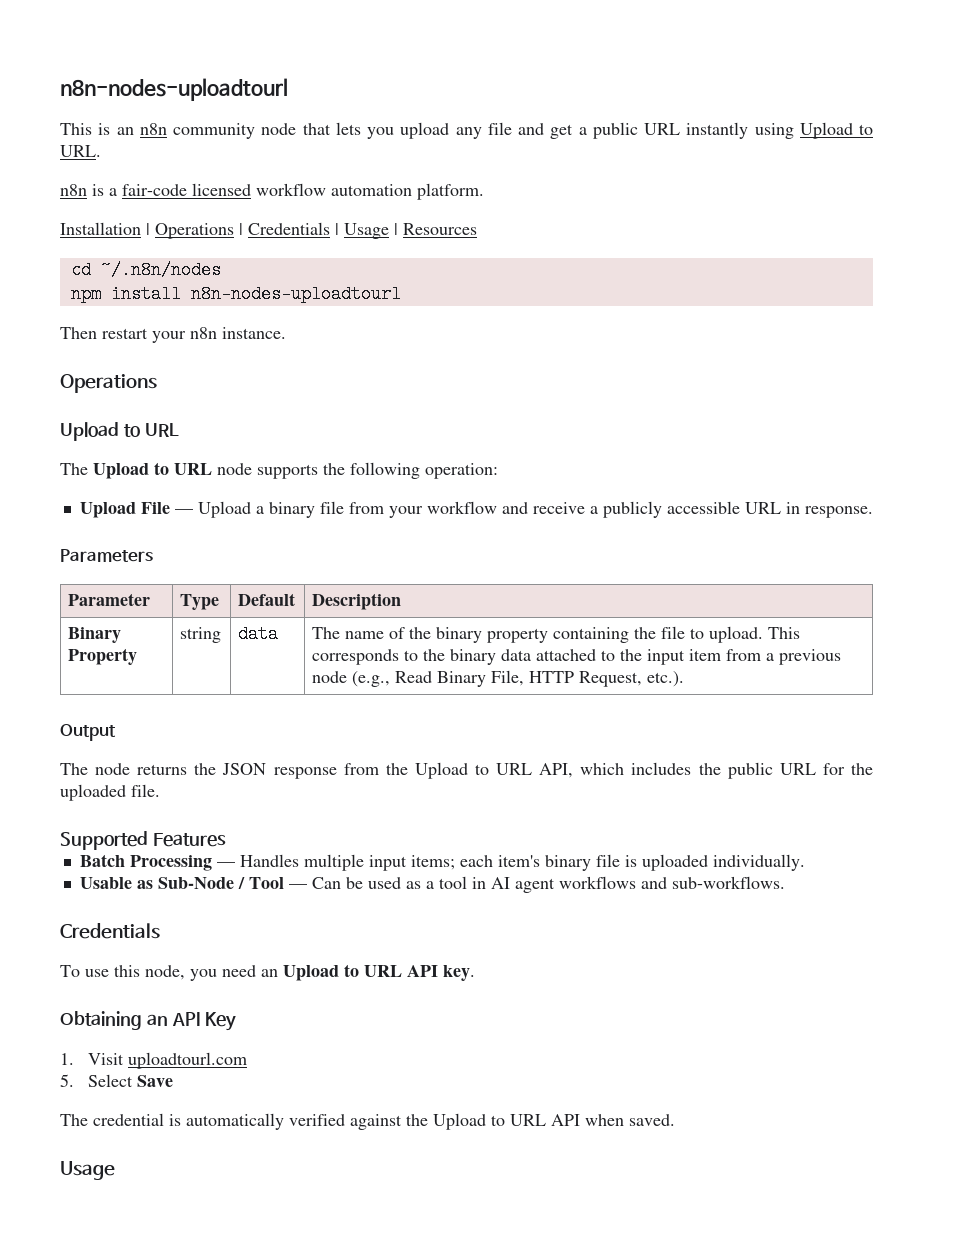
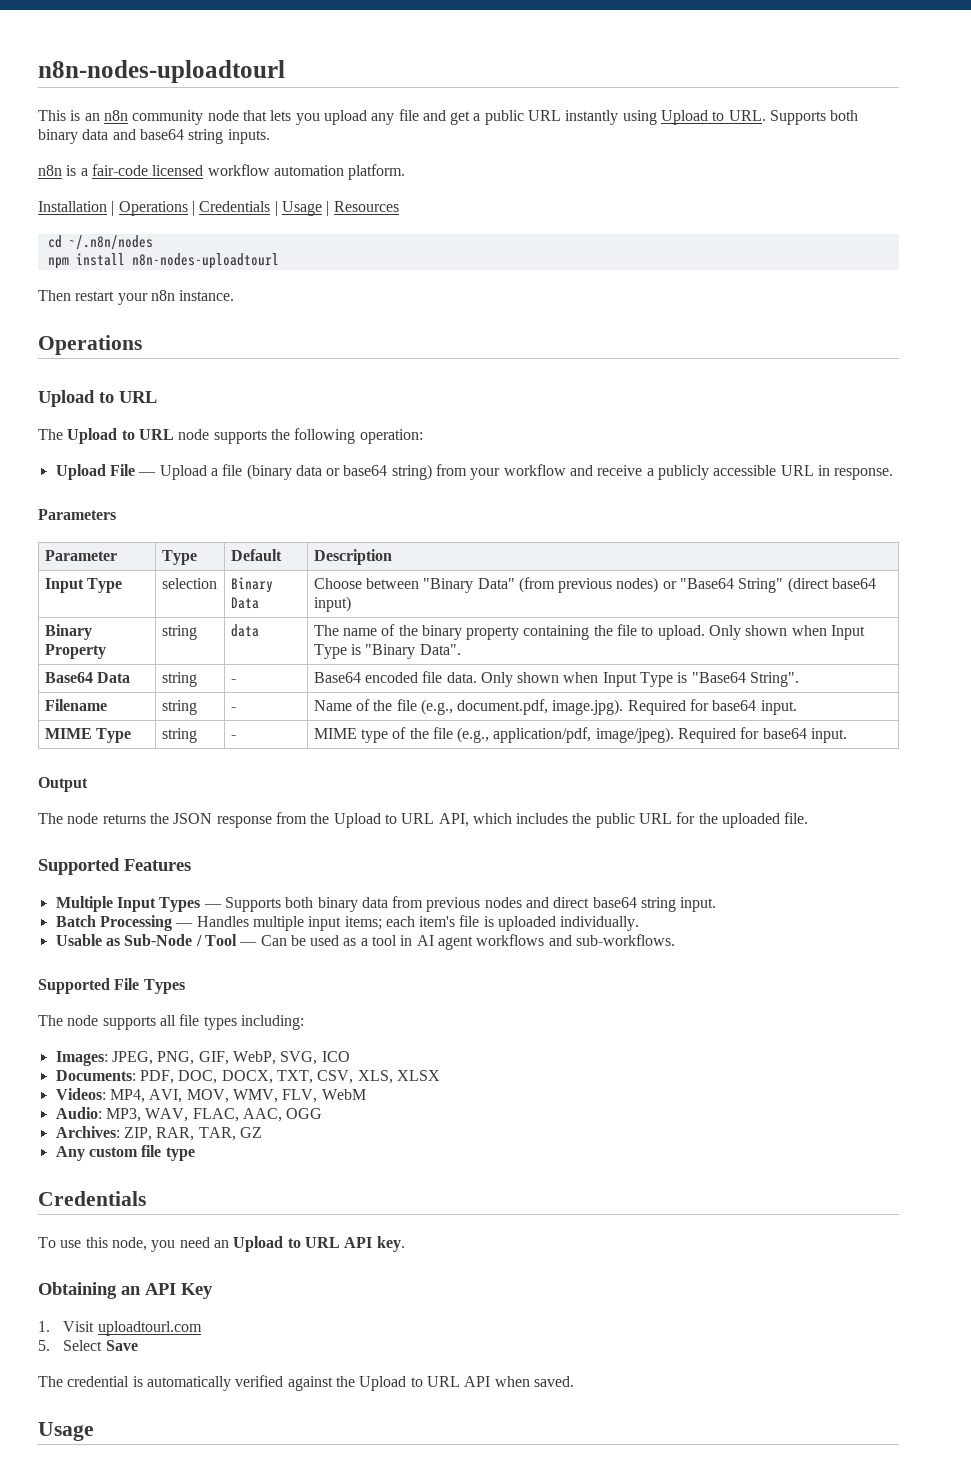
(101, 151) none -> [770,110,859,125] [38,129,270,144] Supports both binary data and base64 string inputs.
[268,501,344,518] binary file -> [222,464,432,480] file (binary data or base64 string)
(401, 601) none -> [44,578,122,593] [161,578,217,589] [230,577,273,593] [230,597,259,609] [313,577,877,593] [313,596,351,612] // Input Type | selection | Binary Data | Choose between "Binary Data" (from previous nodes) or "Base64 String" (direct base64 input)
[767,627,800,639] [311,649,841,665] [311,670,684,687] This corresponds to the binary data attached to the input item from a previous node (e.g., Read Binary File, HTTP Request, etc.). -> [709,625,866,640] [313,644,461,659] [44,672,130,683] [161,672,197,687] [230,679,236,683] [313,671,800,687] [44,699,107,711] [161,700,197,715] [230,707,236,711] [313,699,797,715] [44,728,131,743] [161,728,197,743] [230,735,236,739] [313,727,848,743] Only shown when Input Type is "Binary Data". // Base64 Data | string | - | Base64 encoded file data. Only shown when Input Type is "Base64 String". // Filename | string | - | Name of the file (e.g., document.pdf, image.jpg). Required for base64 input. // MIME Type | string | - | MIME type of the file (e.g., application/pdf, image/jpeg). Required for base64 input.
(226, 840) none -> [55,896,717,912] // Multiple Input Types — Supports both binary data from previous nodes and direct base64 string input.
[544,855,591,871] binary -> (456, 921) none
(785, 882) none -> [38,978,185,994] [38,1014,304,1030] [55,1051,350,1066] [55,1070,440,1084] [55,1088,366,1103] [55,1107,323,1122] [55,1126,262,1141] [55,1145,195,1161] // Supported File Types // The node supports all file types including: // Images: JPEG, PNG, GIF, WebP, SVG, ICO // Documents: PDF, DOC, DOCX, TXT, CSV, XLS, XLSX // Videos: MP4, AVI, MOV, WMV, FLV, WebM // Audio: MP3, WAV, FLAC, AAC, OGG // Archives: ZIP, RAR, TAR, GZ // Any custom file type

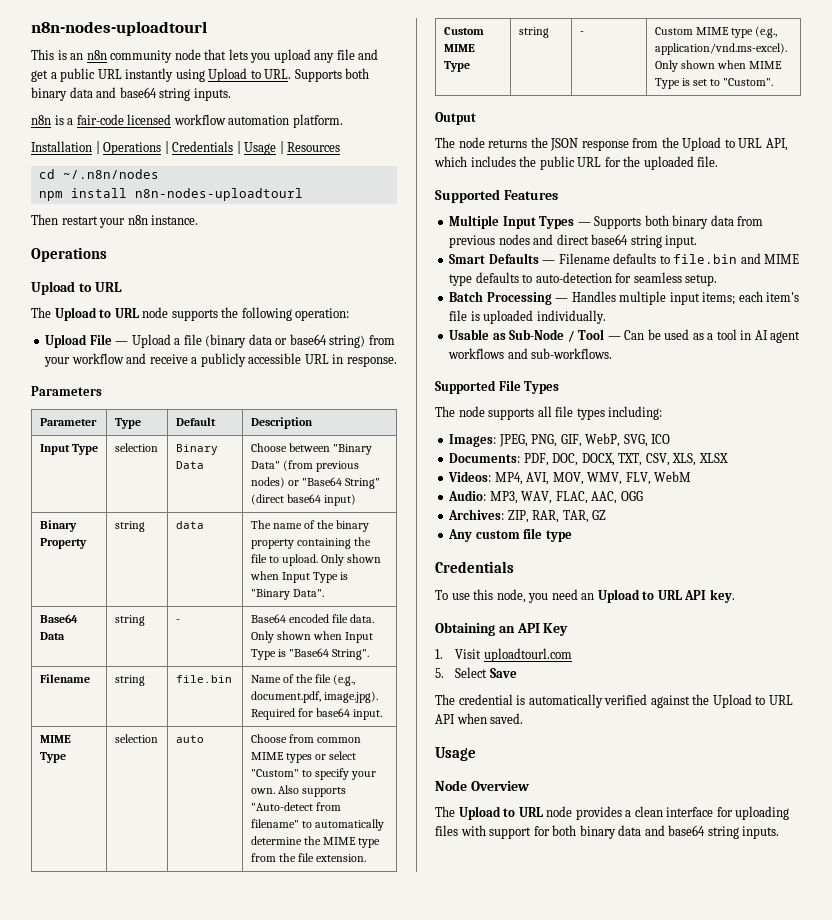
[230,707,236,711] - -> [175,675,232,683] file.bin
[161,728,197,743] [230,735,236,739] [313,727,848,743] | string | - | MIME type of the file (e.g., application/pdf, image/jpeg). Required for base64 input. -> [114,734,158,743] [175,735,204,743] [250,734,362,743] [250,751,357,763] [250,768,377,780] [250,785,347,797] [250,802,342,811] [250,819,385,831] [250,836,381,848] [250,853,367,862] [443,27,484,35] [443,44,475,52] [443,61,470,72] [518,27,549,38] [579,31,584,35] [654,26,778,38] [654,43,787,55] [654,60,783,72] [654,78,774,89] | selection | auto | Choose from common MIME types or select "Custom" to specify your own. Also supports "Auto-detect from filename" to automatically determine the MIME type from the file extension. // Custom MIME Type | string | - | Custom MIME type (e.g., application/vnd.ms-excel). Only shown when MIME Type is set to "Custom".
(717, 904) none -> [449,253,800,264] [449,272,718,286] // Smart Defaults — Filename defaults to file.bin and MIME type defaults to auto-detection for seamless setup.
(94, 1431) none -> [435,780,529,791] [435,806,790,820] [435,825,780,839] // Node Overview // The Upload to URL node provides a clean interface for uploading files with support for both binary data and base64 string inputs.

